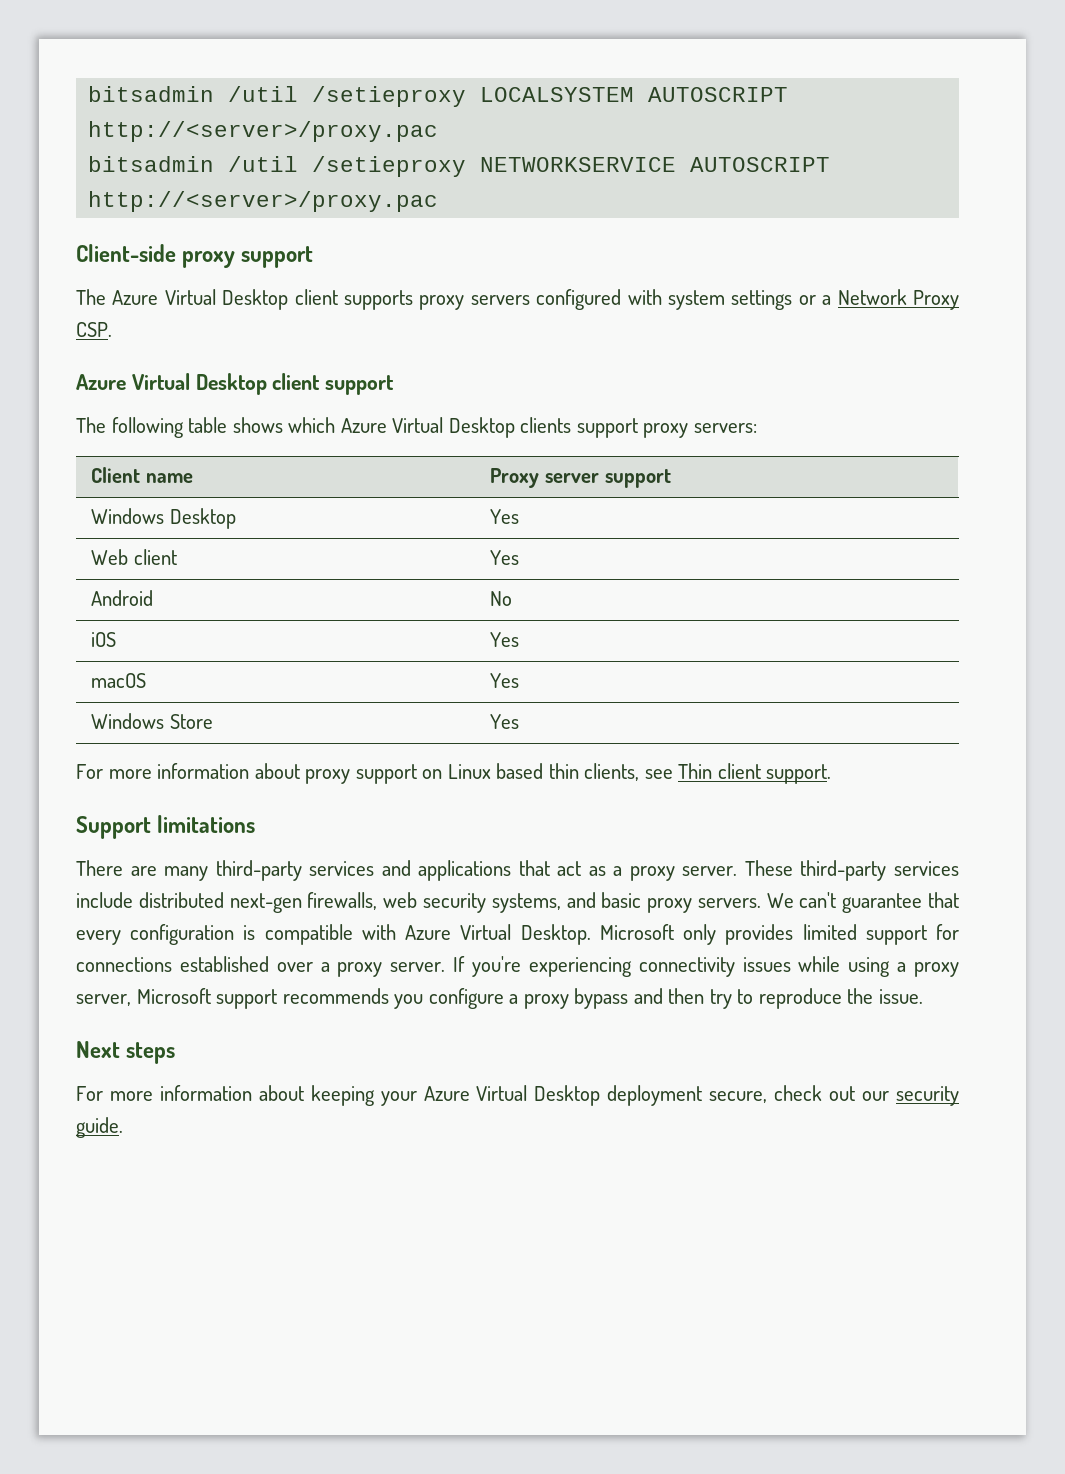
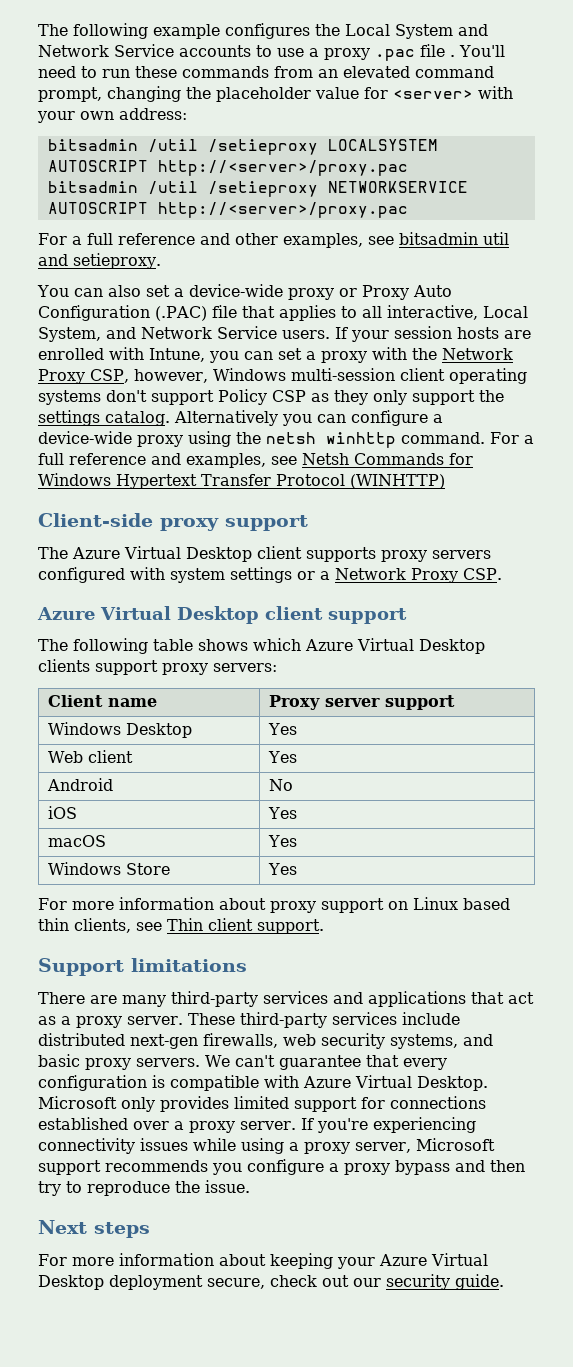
(88, 94) none -> [38,23,488,39] [38,44,505,61] [38,66,494,78] [38,86,513,102] [37,108,187,123] The following example configures the Local System and Network Service accounts to use a proxy .pac file . You'll need to run these commands from an elevated command prompt, changing the placeholder value for <server> with your own address: //
(439, 201) none -> [38,232,509,248] [38,253,161,269] [37,284,452,300] [38,305,528,321] [38,326,531,342] [38,347,513,363] [38,368,527,384] [38,389,504,405] [38,410,443,426] [38,431,534,448] [38,453,473,468] [38,473,445,489] // For a full reference and other examples, see bitsadmin util and setieproxy. // You can also set a device-wide proxy or Proxy Auto Configuration (.PAC) file that applies to all interactive, Local System, and Network Service users. If your session hosts are enrolled with Intune, you can set a proxy with the Network Proxy CSP, however, Windows multi-session client operating systems don't support Policy CSP as they only support the settings catalog. Alternatively you can configure a device-wide proxy using the netsh winhttp command. For a full reference and examples, see Netsh Commands for Windows Hypertext Transfer Protocol (WINHTTP)

